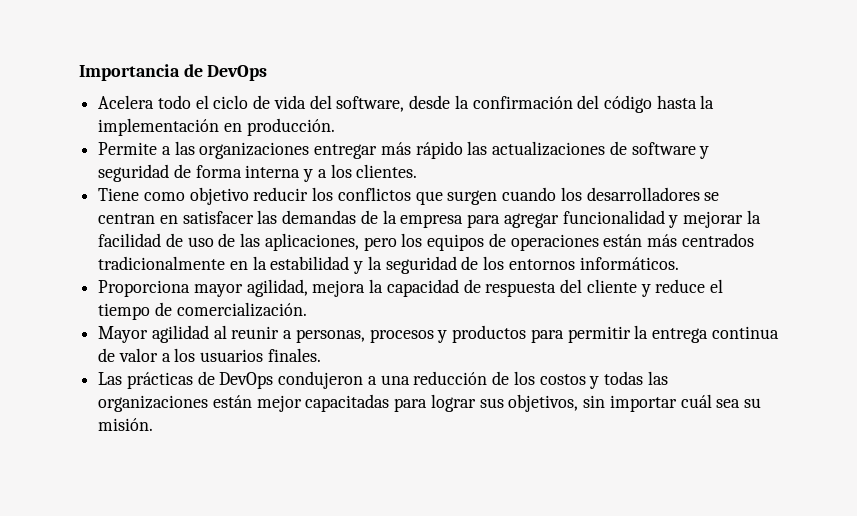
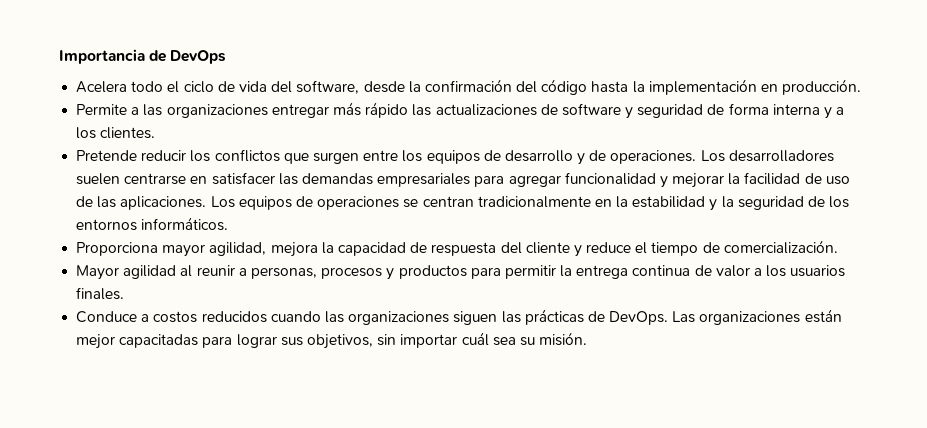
[98,187,249,205] Tiene como objetivo -> [76,150,138,161] Pretende
[502,187,720,201] [98,213,156,224] cuando los desarrolladores se centran -> [363,150,834,165] [76,173,187,185] entre los equipos de desarrollo y de operaciones. Los desarrolladores suelen centrarse
[360,210,464,228] de la empresa -> [377,173,471,187] empresariales
[264,233,754,251] aplicaciones, pero los equipos de operaciones están más centrados -> [120,196,474,210] aplicaciones. Los equipos de operaciones se centran
[98,371,668,389] Las prácticas de DevOps condujeron a una reducción de los costos y todas las -> [76,309,696,325] Conduce a costos reducidos cuando las organizaciones siguen las prácticas de DevOps. Las

